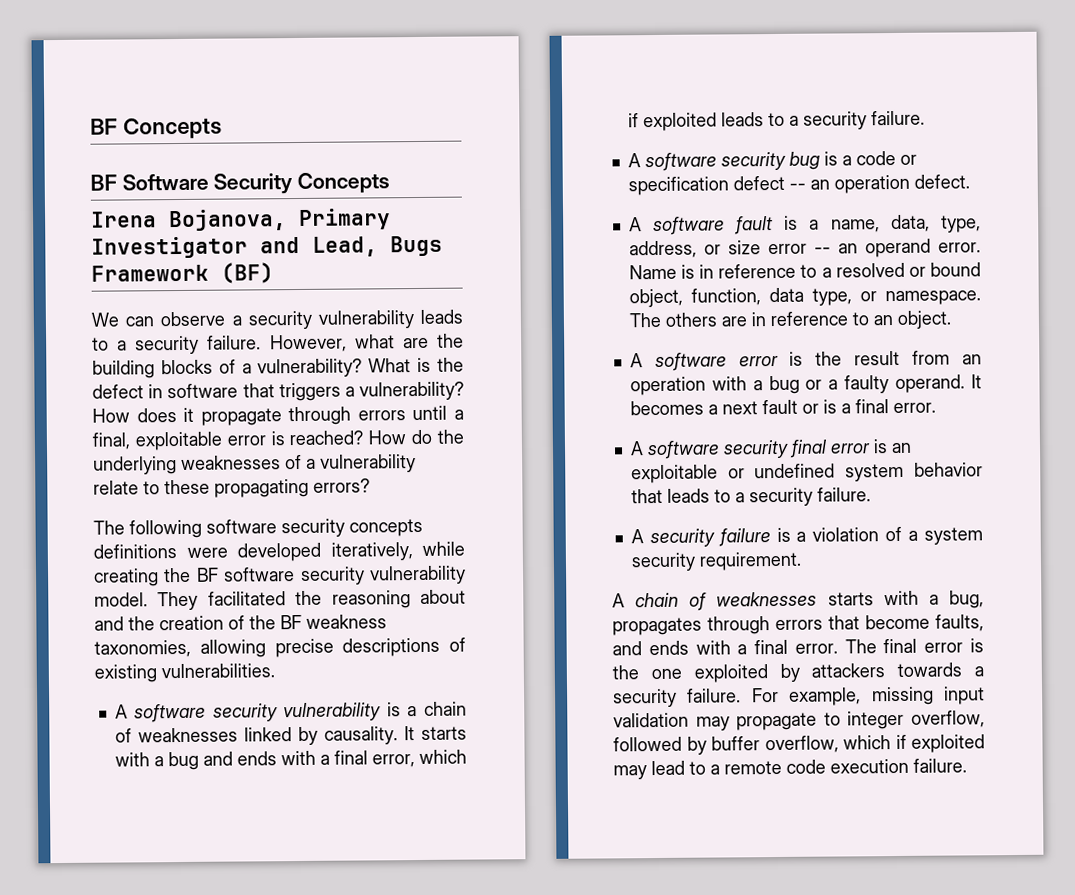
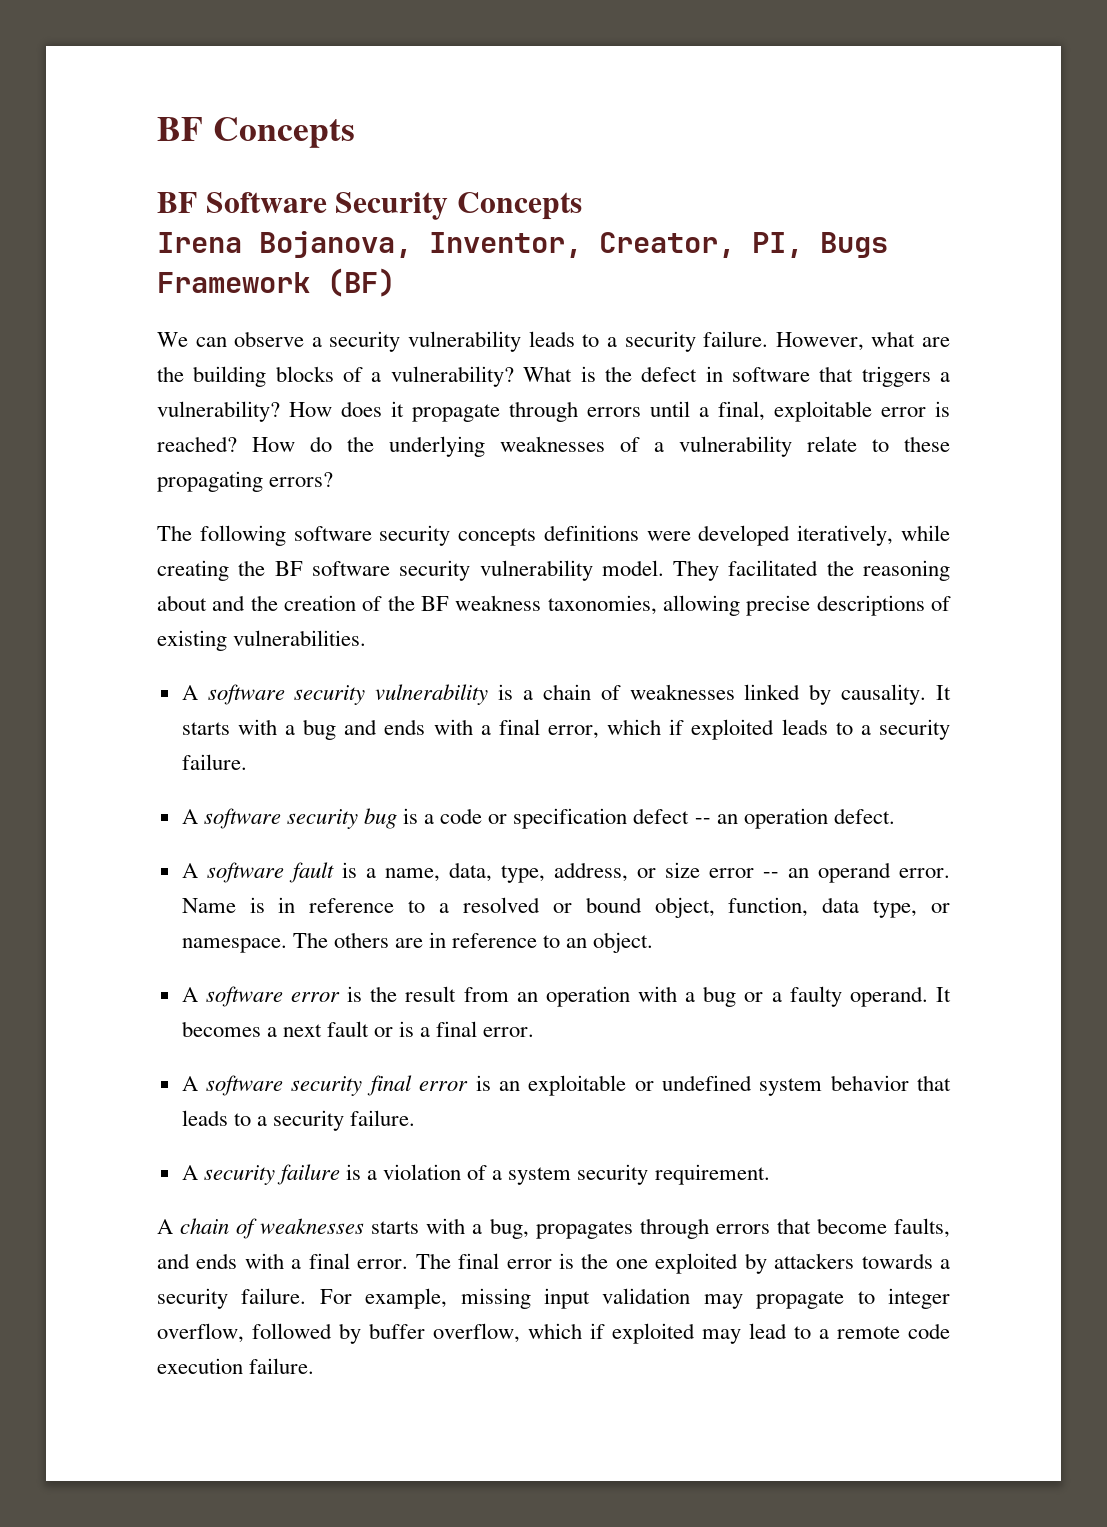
[298,208,391,230] [91,236,378,259] Primary Investigator and Lead, -> [429,232,803,258] Inventor, Creator, PI,

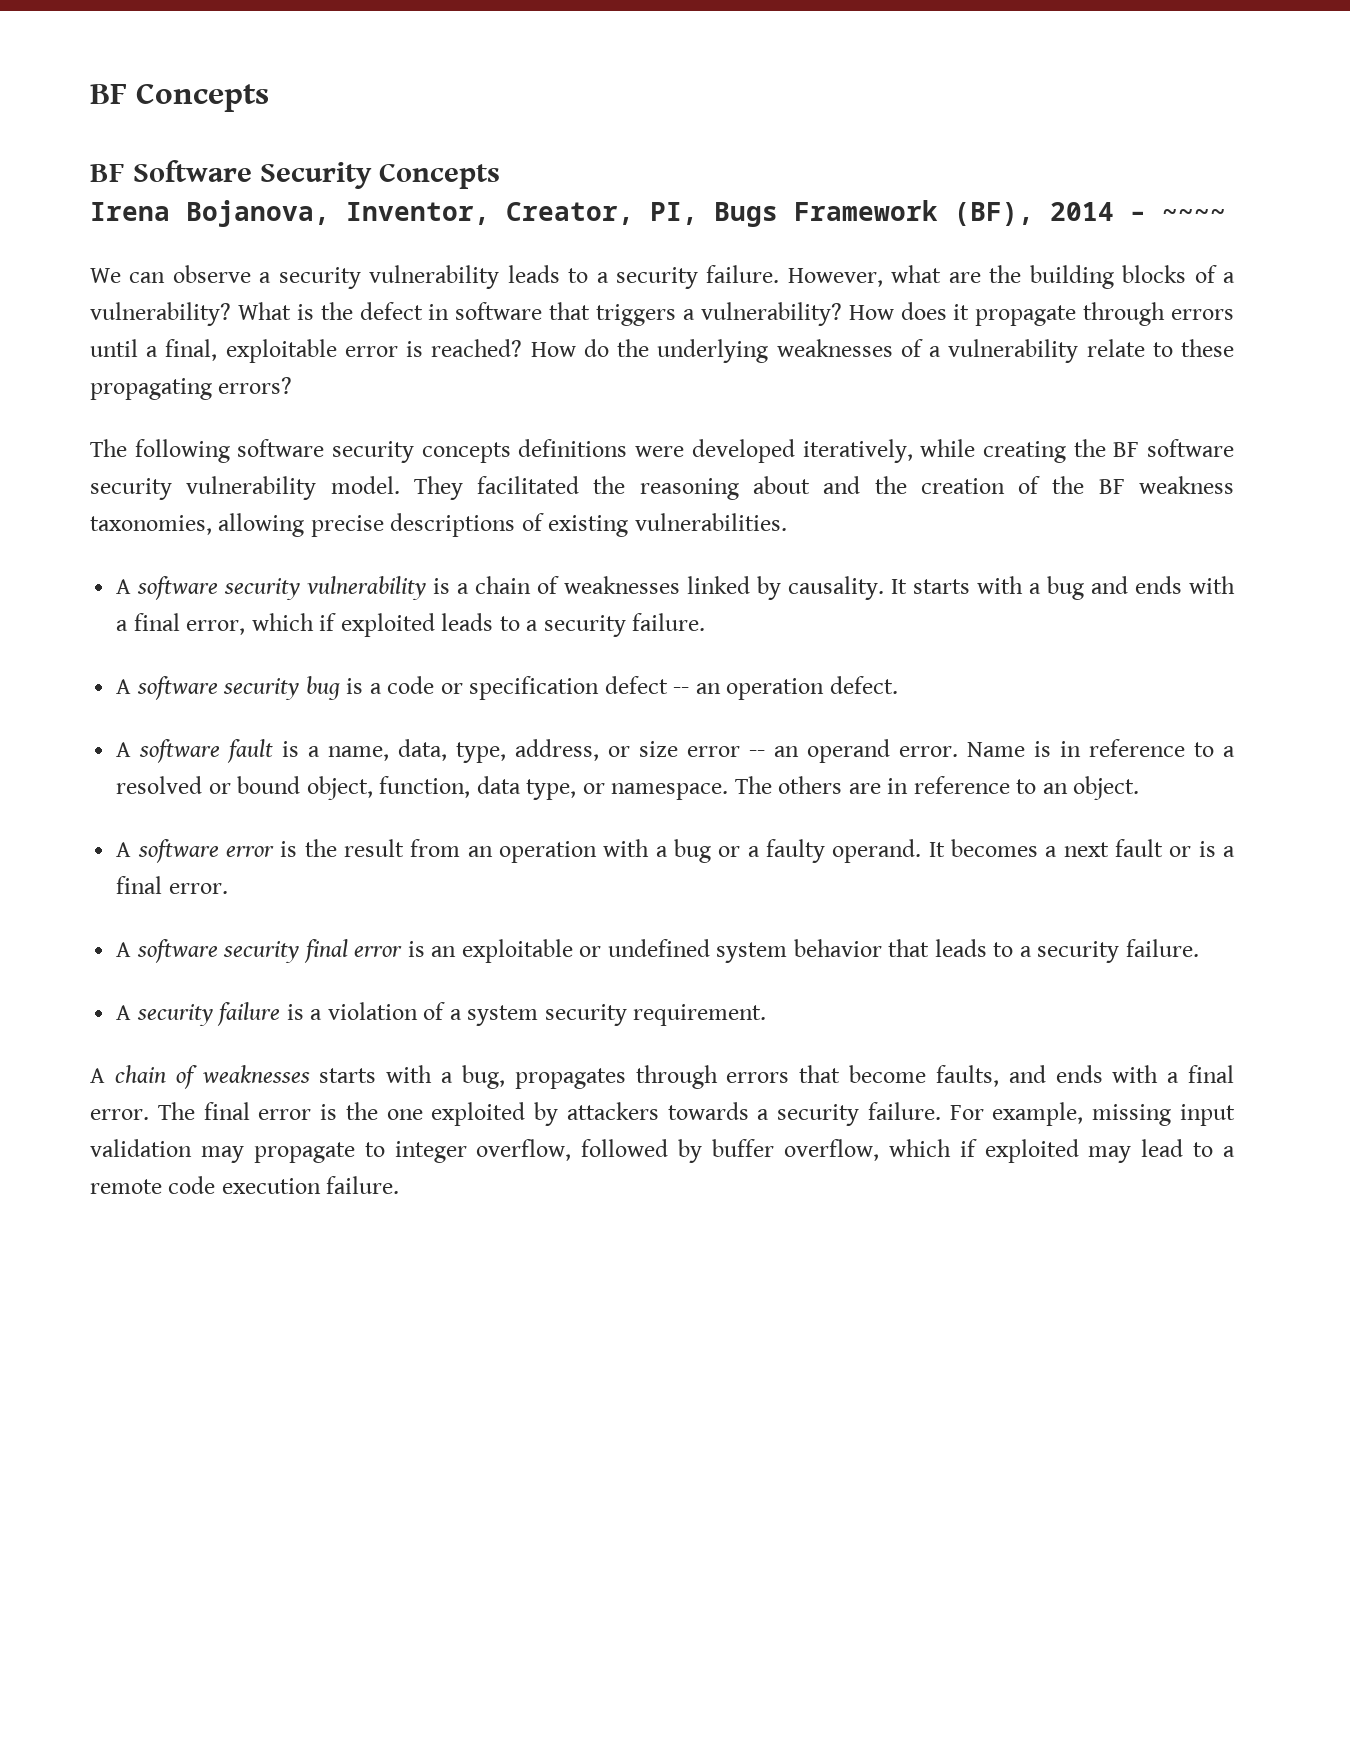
[327,268,395,297] (BF) -> [954,202,1226,226] (BF), 2014 – ~~~~

